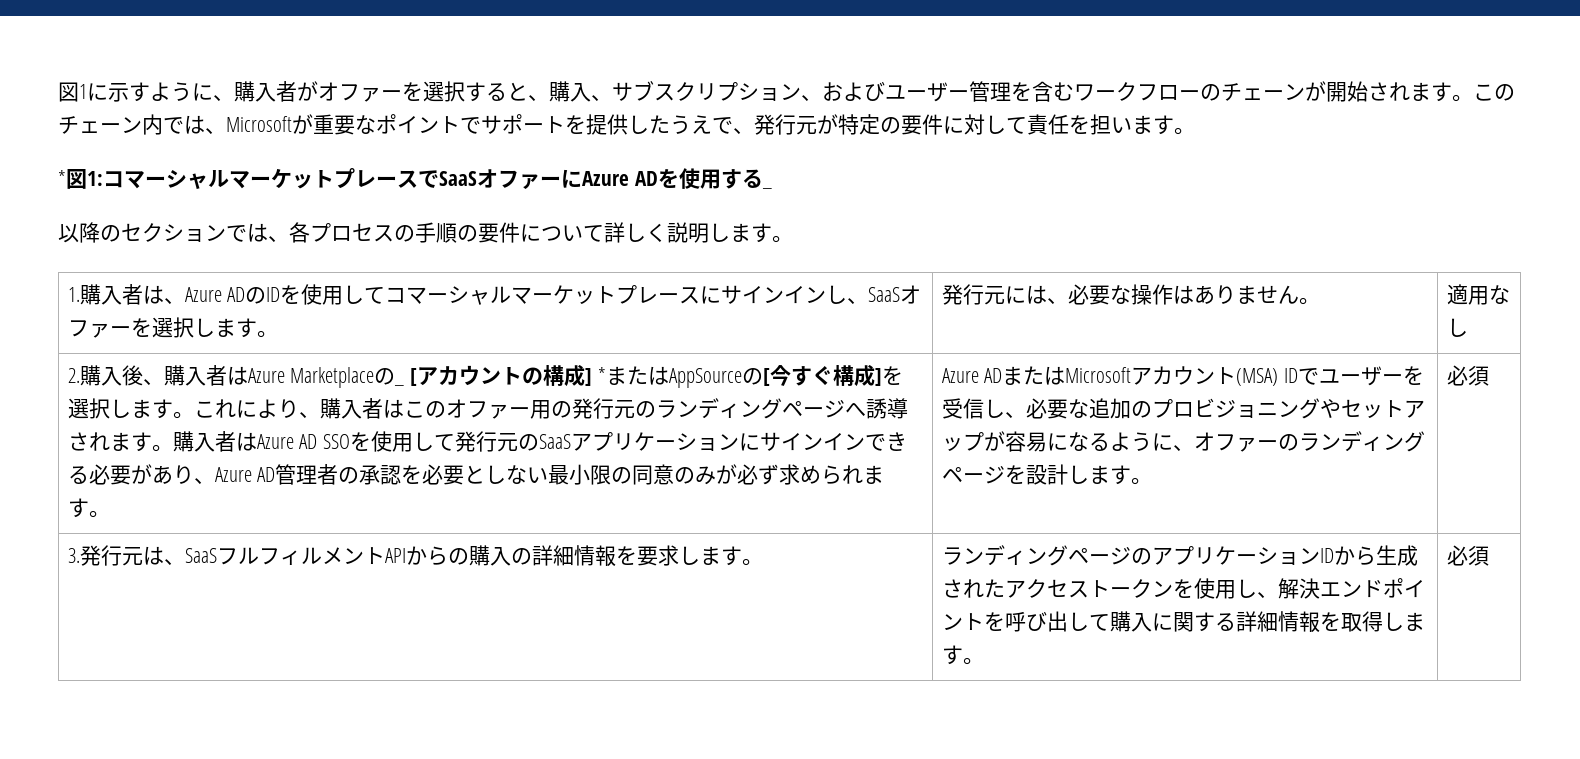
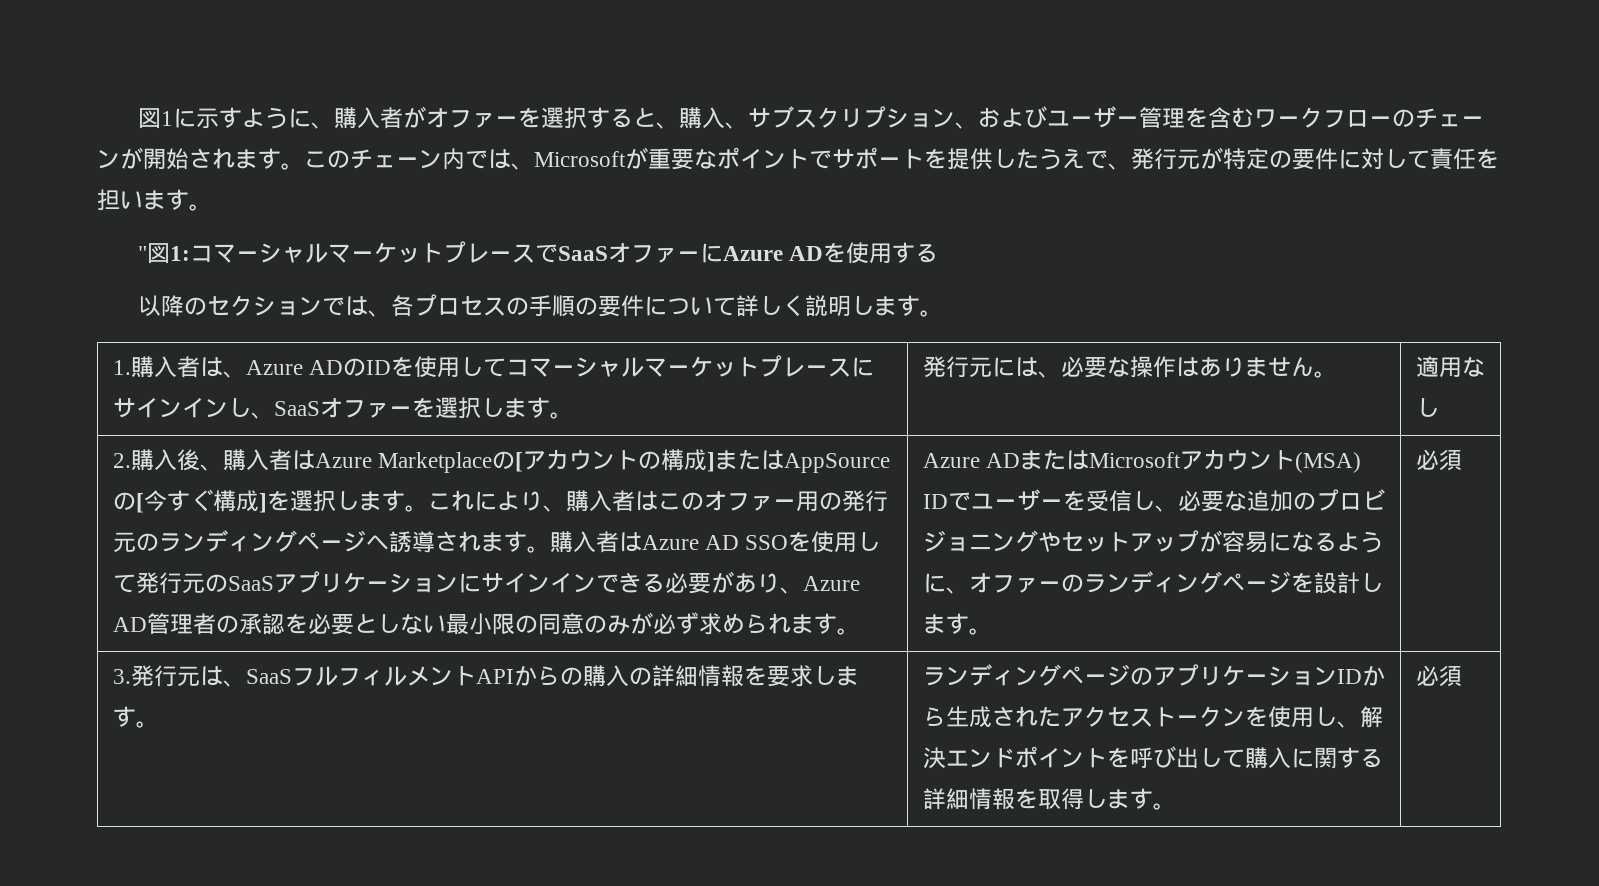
[58,170,66,186] * -> [137,246,147,261] "
[761,186,772,189] _ -> (938, 253) none
[394,383,405,386] _ -> (516, 460) none
[597,367,606,383] * -> (716, 462) none

